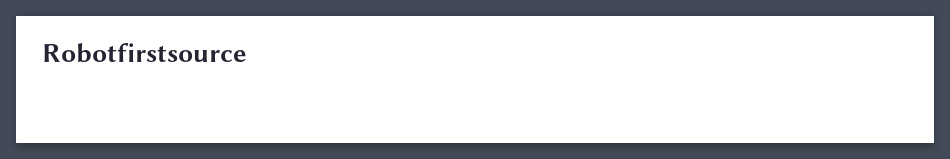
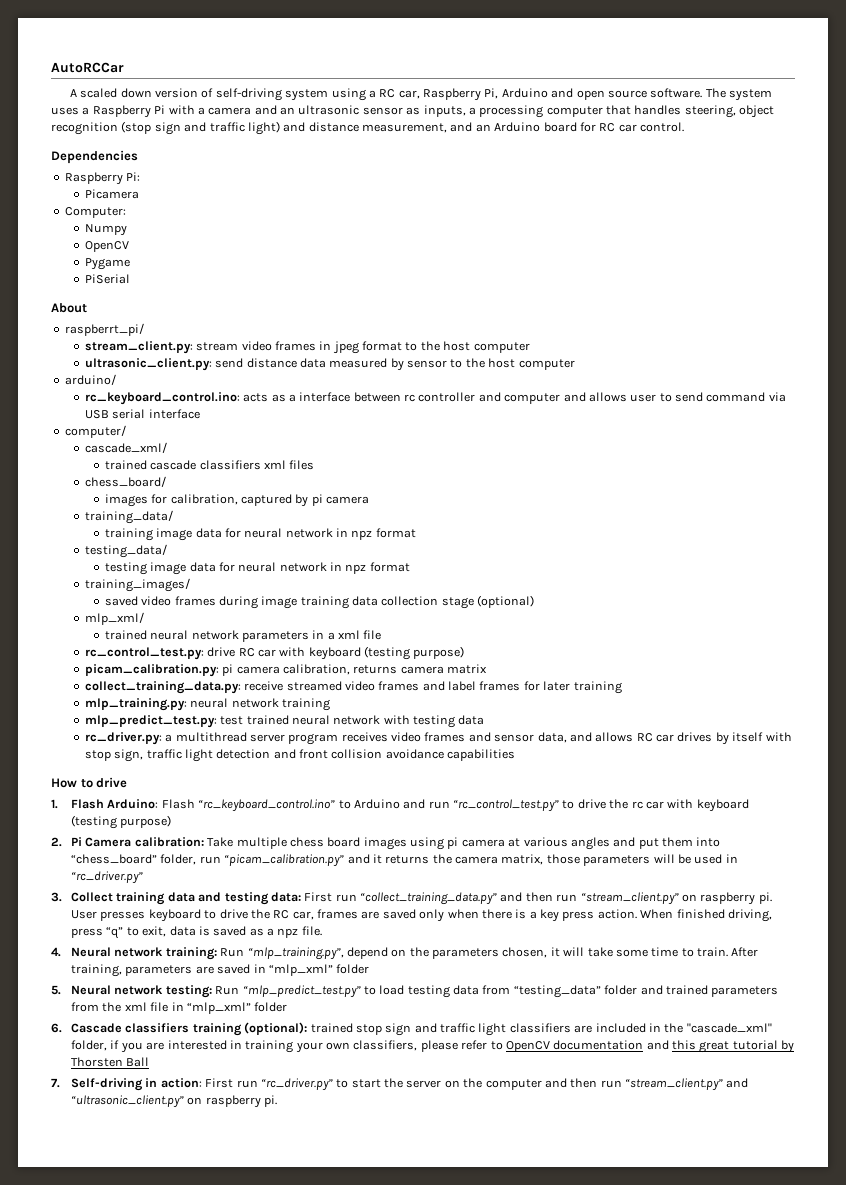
[42,43,247,63] Robotfirstsource -> [51,62,124,73] [69,88,772,101] [51,105,775,118] [51,121,684,135] [51,150,138,164] [64,172,141,185] [84,189,139,199] [64,207,126,218] [84,224,127,236] [84,241,129,252] [84,258,130,270] [84,274,130,284] [51,303,87,313] [64,323,144,336] [84,341,530,354] [84,358,575,371] [64,374,116,385] [84,392,786,405] [84,409,200,419] [64,425,126,438] [84,442,167,453] [104,460,315,470] [84,476,166,487] [104,494,370,507] [84,510,173,524] [104,528,416,541] [84,544,167,558] [104,562,410,575] [84,578,190,592] [104,595,535,609] [84,612,144,625] [104,630,382,642] [84,646,465,660] [84,664,488,677] [84,681,622,694] [84,698,330,711] [84,715,485,728] [84,732,792,745] [84,749,516,762] [51,777,128,788] [51,799,749,812] [71,815,172,829] [51,837,721,850] [71,854,738,867] [71,871,144,884] [51,892,772,905] [71,909,772,922] [71,926,322,939] [51,947,759,960] [71,964,370,977] [51,985,779,998] [71,1002,288,1014] [51,1022,772,1036] [71,1040,795,1053] [71,1057,150,1067] [51,1078,749,1091] [71,1095,278,1108] AutoRCCar // A scaled down version of self-driving system using a RC car, Raspberry Pi, Arduino and open source software. The system uses a Raspberry Pi with a camera and an ultrasonic sensor as inputs, a processing computer that handles steering, object recognition (stop sign and traffic light) and distance measurement, and an Arduino board for RC car control. // Dependencies // Raspberry Pi: // Picamera // Computer: // Numpy // OpenCV // Pygame // PiSerial // About // raspberrt_pi/ // stream_client.py: stream video frames in jpeg format to the host computer // ultrasonic_client.py: send distance data measured by sensor to the host computer // arduino/ // rc_keyboard_control.ino: acts as a interface between rc controller and computer and allows user to send command via USB serial interface // computer/ // cascade_xml/ // trained cascade classifiers xml files // chess_board/ // images for calibration, captured by pi camera // training_data/ // training image data for neural network in npz format // testing_data/ // testing image data for neural network in npz format // training_images/ // saved video frames during image training data collection stage (optional) // mlp_xml/ // trained neural network parameters in a xml file // rc_control_test.py: drive RC car with keyboard (testing purpose) // picam_calibration.py: pi camera calibration, returns camera matrix // collect_training_data.py: receive streamed video frames and label frames for later training // mlp_training.py: neural network training // mlp_predict_test.py: test trained neural network with testing data // rc_driver.py: a multithread server program receives video frames and sensor data, and allows RC car drives by itself with stop sign, traffic light detection and front collision avoidance capabilities // How to drive // 1. Flash Arduino: Flash “rc_keyboard_control.ino” to Arduino and run “rc_control_test.py” to drive the rc car with keyboard (testing purpose) // 2. Pi Camera calibration: Take multiple chess board images using pi camera at various angles and put them into “chess_board” folder, run “picam_calibration.py” and it returns the camera matrix, those parameters will be used in “rc_driver.py” // 3. Collect training data and testing data: First run “collect_training_data.py” and then run “stream_client.py” on raspberry pi. User presses keyboard to drive the RC car, frames are saved only when there is a key press action. When finished driving, press “q” to exit, data is saved as a npz file. // 4. Neural network training: Run “mlp_training.py”, depend on the parameters chosen, it will take some time to train. After training, parameters are saved in “mlp_xml” folder // 5. Neural network testing: Run “mlp_predict_test.py” to load testing data from “testing_data” folder and trained parameters from the xml file in “mlp_xml” folder // 6. Cascade classifiers training (optional): trained stop sign and traffic light classifiers are included in the "cascade_xml" folder, if you are interested in training your own classifiers, please refer to OpenCV documentation and this great tutorial by Thorsten Ball // 7. Self-driving in action: First run “rc_driver.py” to start the server on the computer and then run “stream_client.py” and “ultrasonic_client.py” on raspberry pi.

